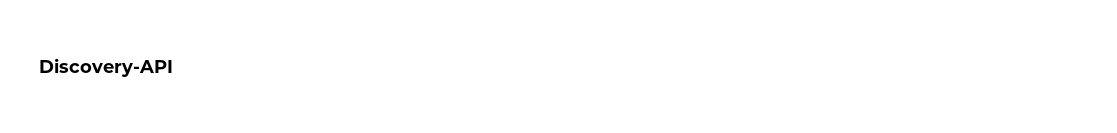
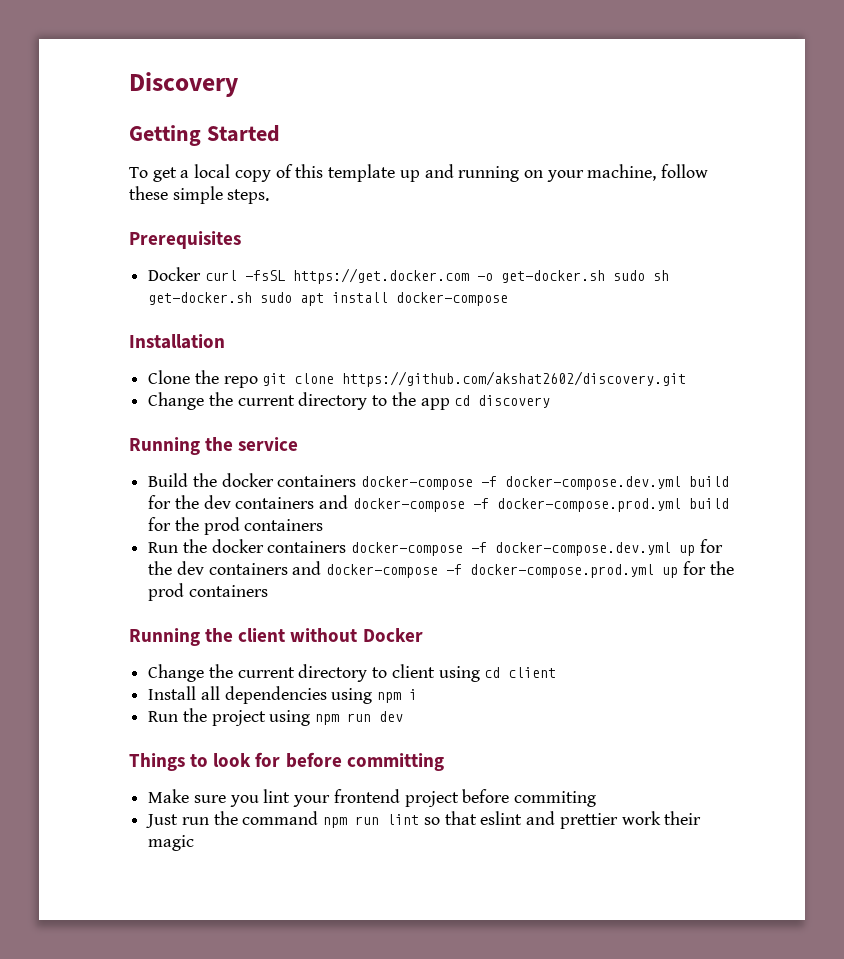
[39,58,173,77] Discovery-API -> [129,72,238,97] [129,125,280,146] [129,164,709,182] [129,186,270,204] [129,231,241,249] [148,267,669,284] [148,292,509,306] [129,334,225,349] [148,370,687,388] [148,392,551,410] [129,437,299,455] [148,473,730,490] [148,495,729,512] [148,517,324,535] [148,539,723,556] [148,561,734,578] [148,583,268,601] [129,628,423,646] [148,664,557,682] [148,686,418,704] [148,708,404,726] [129,752,444,771] [148,789,597,807] [146,811,702,829] [148,835,195,851] Discovery // Getting Started // To get a local copy of this template up and running on your machine, follow these simple steps. // Prerequisites // Docker curl -fsSL https://get.docker.com -o get-docker.sh sudo sh get-docker.sh sudo apt install docker-compose // Installation // Clone the repo git clone https://github.com/akshat2602/discovery.git // Change the current directory to the app cd discovery // Running the service // Build the docker containers docker-compose -f docker-compose.dev.yml build for the dev containers and docker-compose -f docker-compose.prod.yml build for the prod containers // Run the docker containers docker-compose -f docker-compose.dev.yml up for the dev containers and docker-compose -f docker-compose.prod.yml up for the prod containers // Running the client without Docker // Change the current directory to client using cd client // Install all dependencies using npm i // Run the project using npm run dev // Things to look for before committing // Make sure you lint your frontend project before commiting // Just run the command npm run lint so that eslint and prettier work their magic

